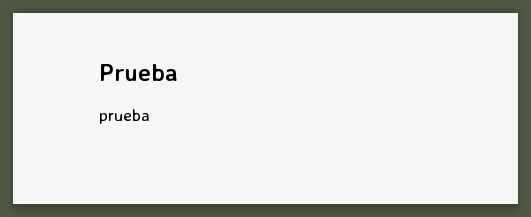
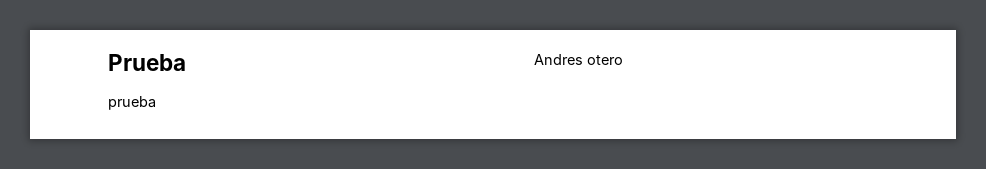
(150, 116) none -> [534,54,623,65] // Andres otero

